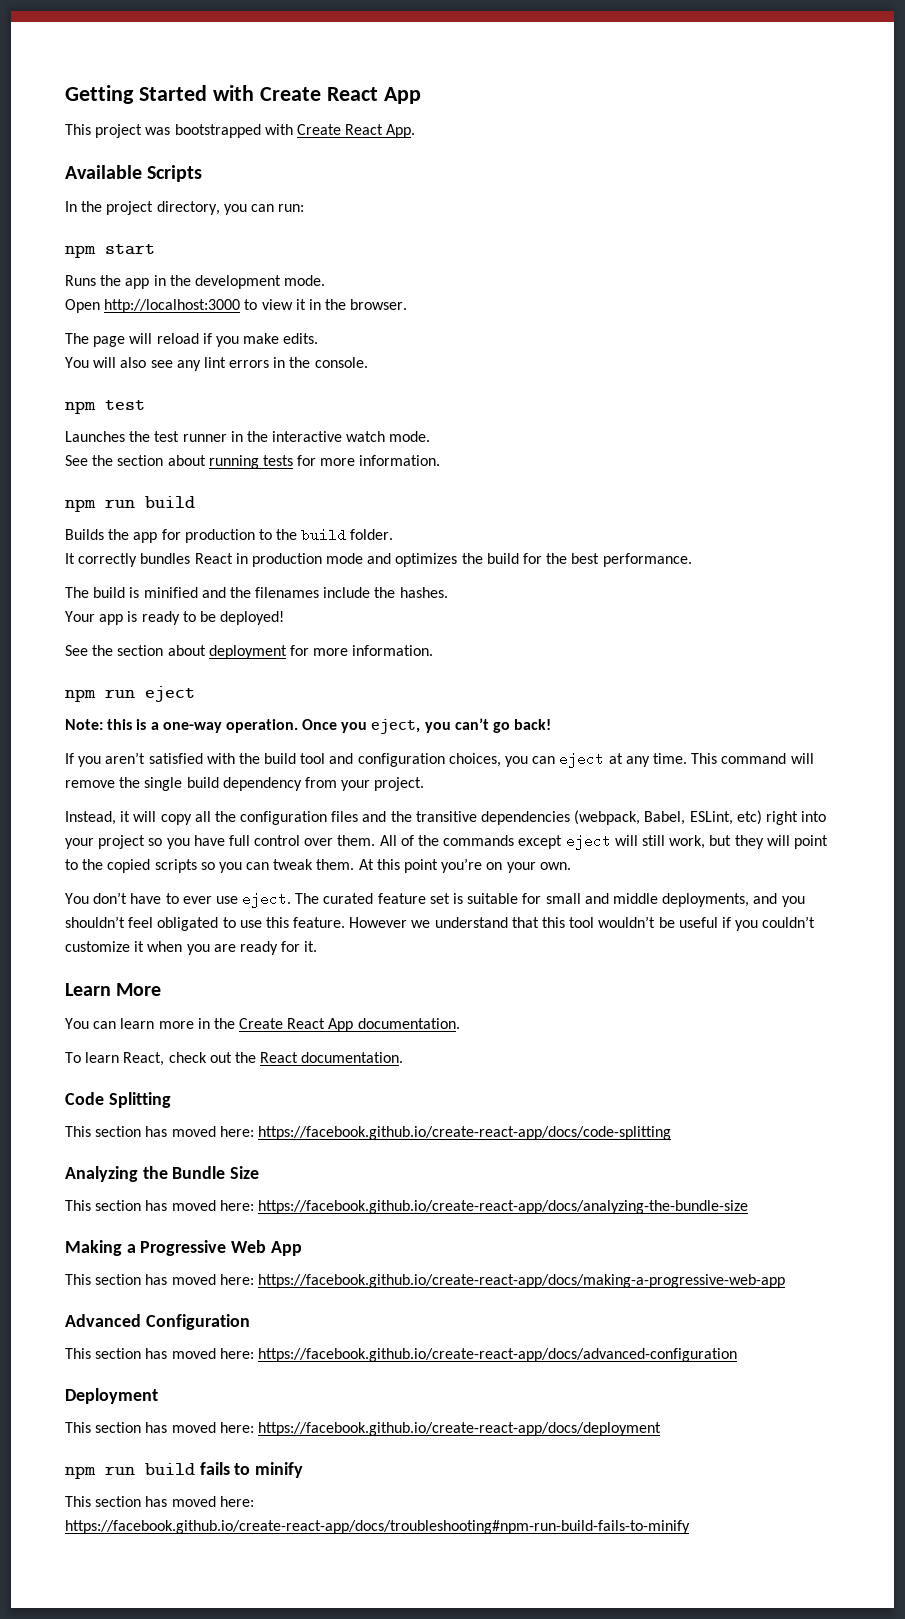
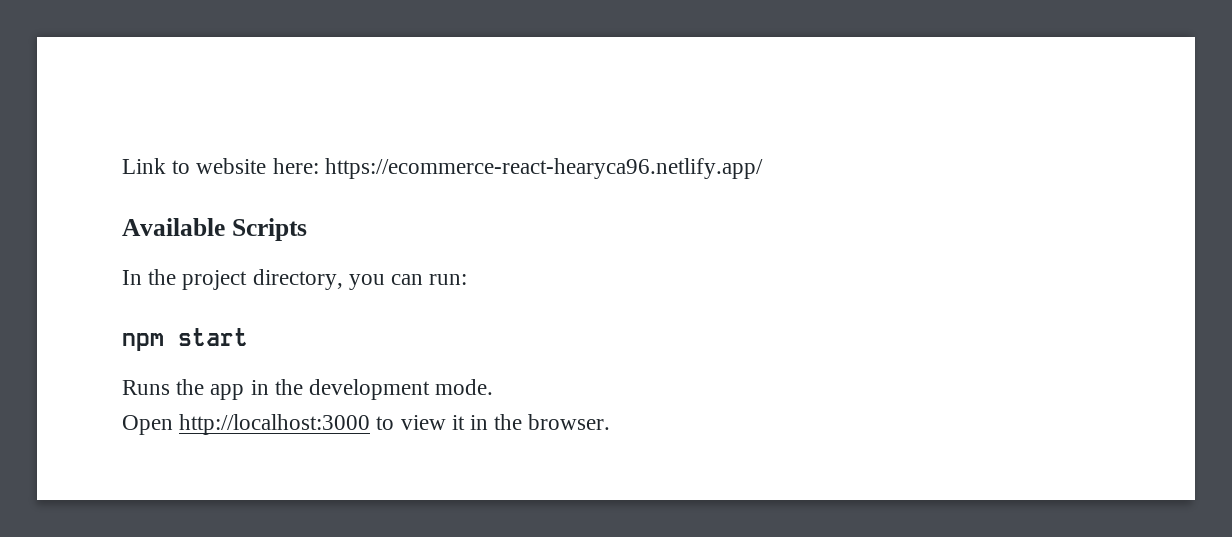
[65,85,421,104] [65,124,416,138] Getting Started with Create React App // This project was bootstrapped with Create React App. -> [122,158,763,179] Link to website here: https://ecommerce-react-hearyca96.netlify.app/
[65,333,319,347] [65,357,368,371] [65,400,145,414] [65,431,431,442] [65,455,441,469] [65,496,195,512] [65,528,394,543] [65,553,692,567] [65,587,448,598] [65,611,285,625] [65,645,434,659] [65,686,195,702] [65,718,552,734] [65,752,814,768] [65,777,425,791] [65,810,827,825] [65,834,828,850] [65,858,571,873] [65,892,805,908] [65,916,816,931] [65,941,318,955] [65,983,162,996] [65,1018,460,1032] [65,1052,404,1066] [65,1092,171,1108] [65,1126,671,1140] [65,1166,260,1182] [65,1200,748,1214] [65,1240,302,1256] [65,1274,785,1288] [65,1314,250,1330] [65,1348,737,1362] [65,1388,158,1404] [65,1422,661,1436] [65,1462,304,1479] [65,1496,254,1507] [65,1520,690,1534] // The page will reload if you make edits. // You will also see any lint errors in the console. // npm test // Launches the test runner in the interactive watch mode. // See the section about running tests for more information. // npm run build // Builds the app for production to the build folder. // It correctly bundles React in production mode and optimizes the build for the best performance. // The build is minified and the filenames include the hashes. // Your app is ready to be deployed! // See the section about deployment for more information. // npm run eject // Note: this is a one-way operation. Once you eject, you can’t go back! // If you aren’t satisfied with the build tool and configuration choices, you can eject at any time. This command will remove the single build dependency from your project. // Instead, it will copy all the configuration files and the transitive dependencies (webpack, Babel, ESLint, etc) right into your project so you have full control over them. All of the commands except eject will still work, but they will point to the copied scripts so you can tweak them. At this point you’re on your own. // You don’t have to ever use eject. The curated feature set is suitable for small and middle deployments, and you shouldn’t feel obligated to use this feature. However we understand that this tool wouldn’t be useful if you couldn’t customize it when you are ready for it. // Learn More // You can learn more in the Create React App documentation. // To learn React, check out the React documentation. // Code Splitting // This section has moved here: https://facebook.github.io/create-react-app/docs/code-splitting // Analyzing the Bundle Size // This section has moved here: https://facebook.github.io/create-react-app/docs/analyzing-the-bundle-size // Making a Progressive Web App // This section has moved here: https://facebook.github.io/create-react-app/docs/making-a-progressive-web-app // Advanced Configuration // This section has moved here: https://facebook.github.io/create-react-app/docs/advanced-configuration // Deployment // This section has moved here: https://facebook.github.io/create-react-app/docs/deployment // npm run build fails to minify // This section has moved here: https://facebook.github.io/create-react-app/docs/troubleshooting#npm-run-build-fails-to-minify -> (611, 422) none

